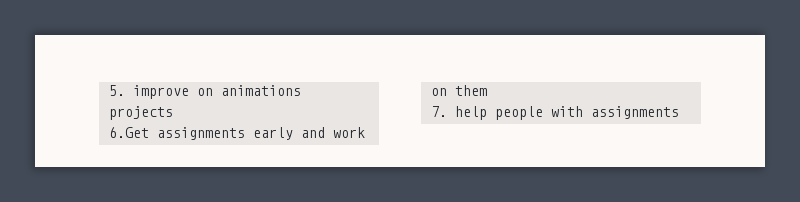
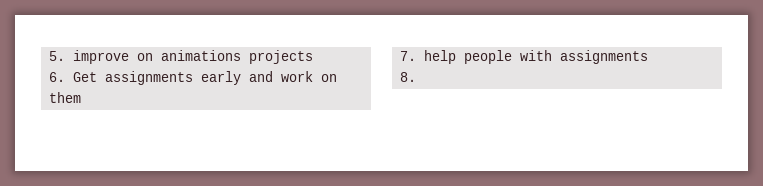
[108,127,149,138] 6.Get -> [48,72,97,82] 6. Get
(679, 112) none -> [399,72,416,82] // 8.

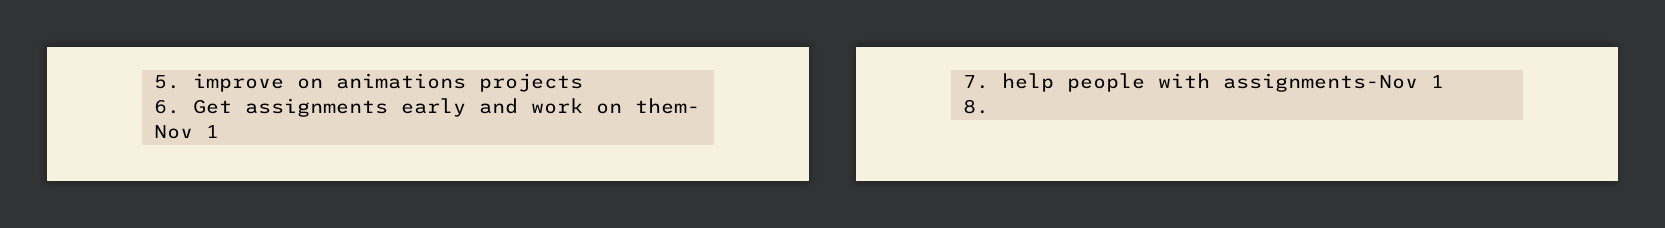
[48,92,81,103] them -> [634,98,700,114] [153,125,219,139] them- Nov 1
[559,50,648,64] assignments -> [1222,73,1444,92] assignments-Nov 1

